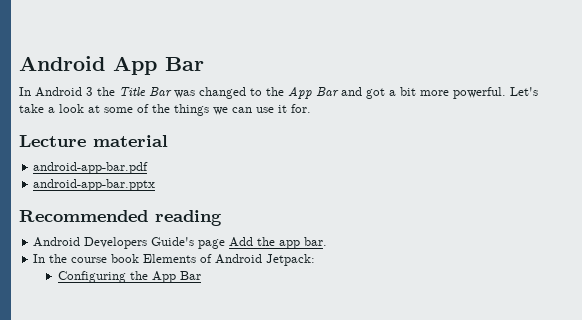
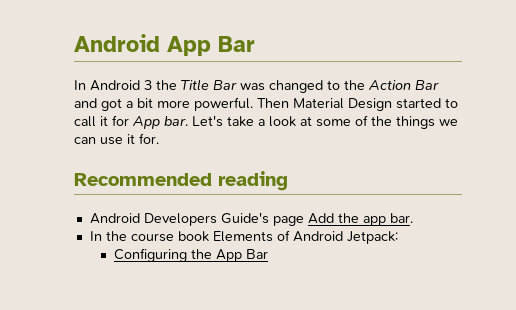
[288,86,312,99] App -> [368,80,411,90] Action
(506, 93) none -> [257,98,458,111] [74,115,188,129] Then Material Design started to call it for App bar.
[19,135,168,147] [33,162,149,174] [33,179,156,191] // Lecture material // android-app-bar.pdf // android-app-bar.pptx -> (159, 138) none

